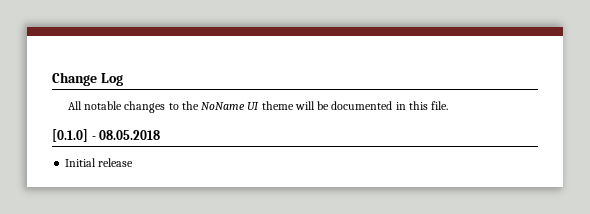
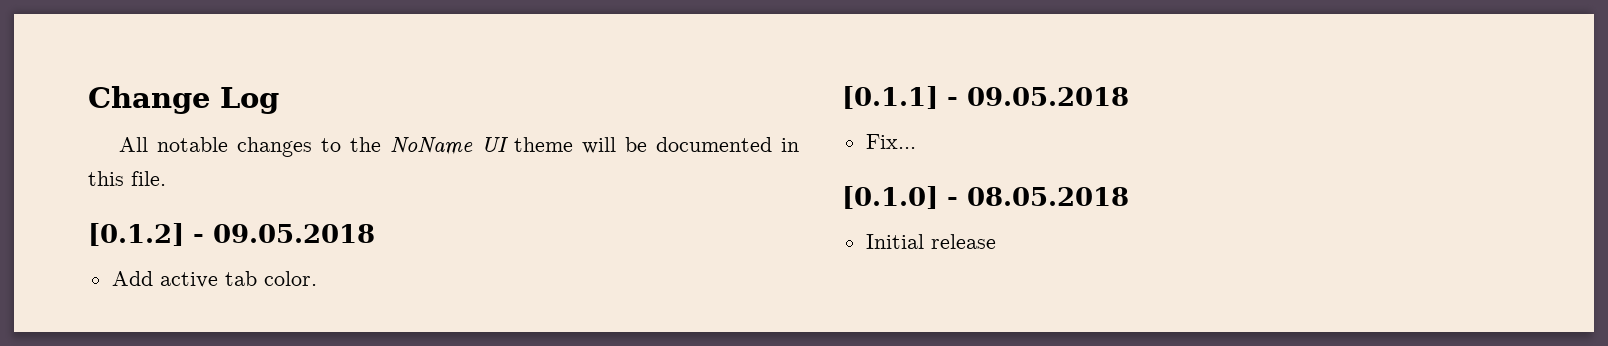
(449, 105) none -> [88,223,375,246] [111,271,317,288] [842,86,1129,109] [865,134,916,149] // [0.1.2] - 09.05.2018 // Add active tab color. // [0.1.1] - 09.05.2018 // Fix...

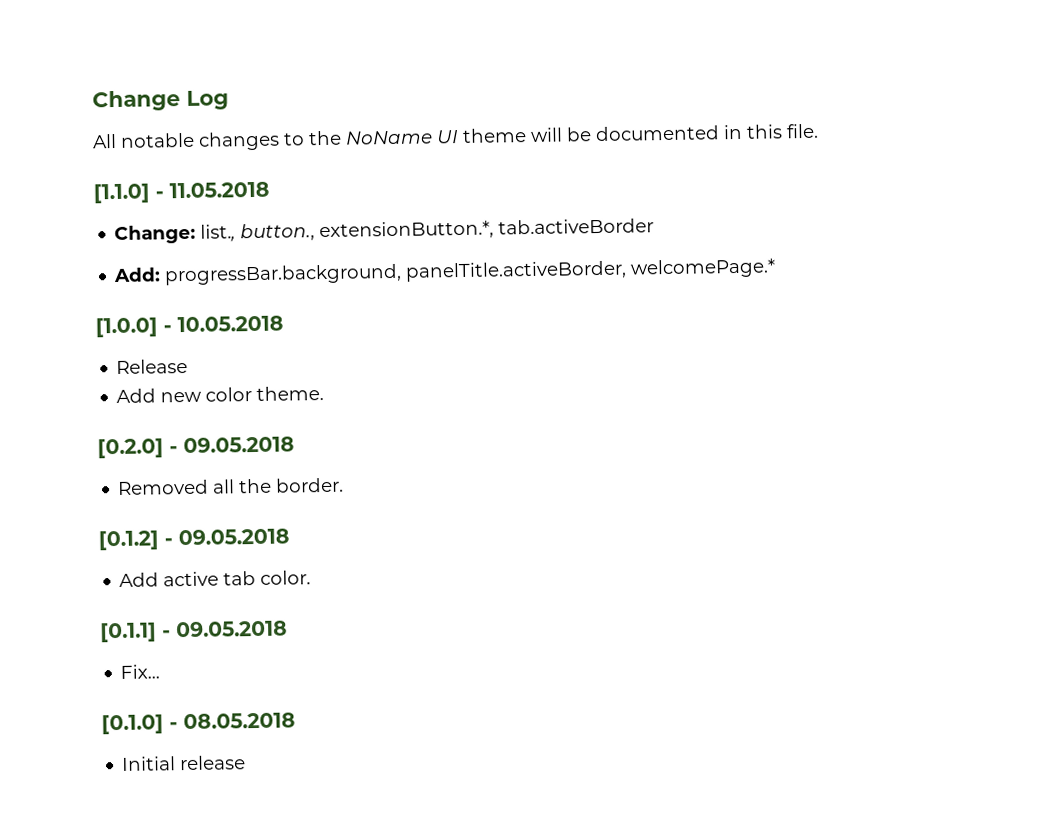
(166, 178) none -> [93,181,270,204] [114,218,655,245] [113,258,777,286] [95,315,284,338] [116,358,189,375] [116,385,325,403] [97,436,295,459] [117,477,345,495] // [1.1.0] - 11.05.2018 // Change: list., button., extensionButton.*, tab.activeBorder // Add: progressBar.background, panelTitle.activeBorder, welcomePage.* // [1.0.0] - 10.05.2018 // Release // Add new color theme. // [0.2.0] - 09.05.2018 // Removed all the border.

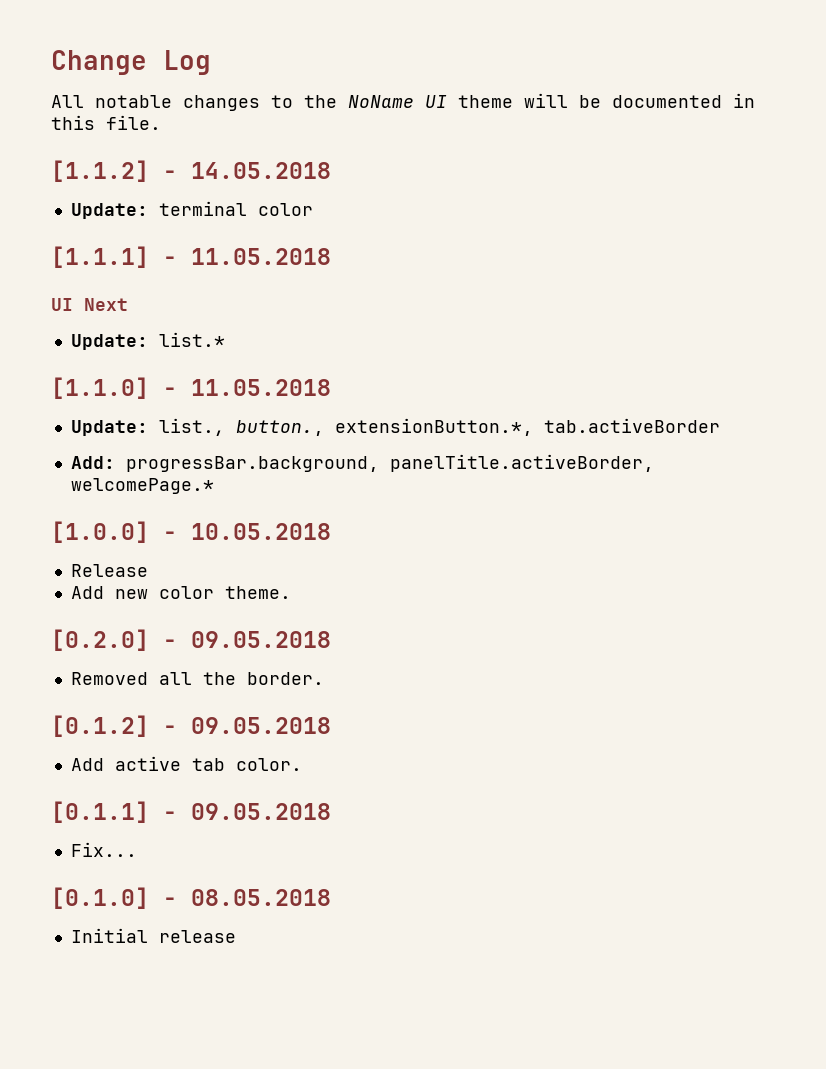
(819, 131) none -> [51,160,331,182] [70,201,313,219] [51,246,331,268] [51,298,128,311] [70,332,225,350] // [1.1.2] - 14.05.2018 // Update: terminal color // [1.1.1] - 11.05.2018 // UI Next // Update: list.*
[114,224,197,245] Change: -> [70,420,148,436] Update:

